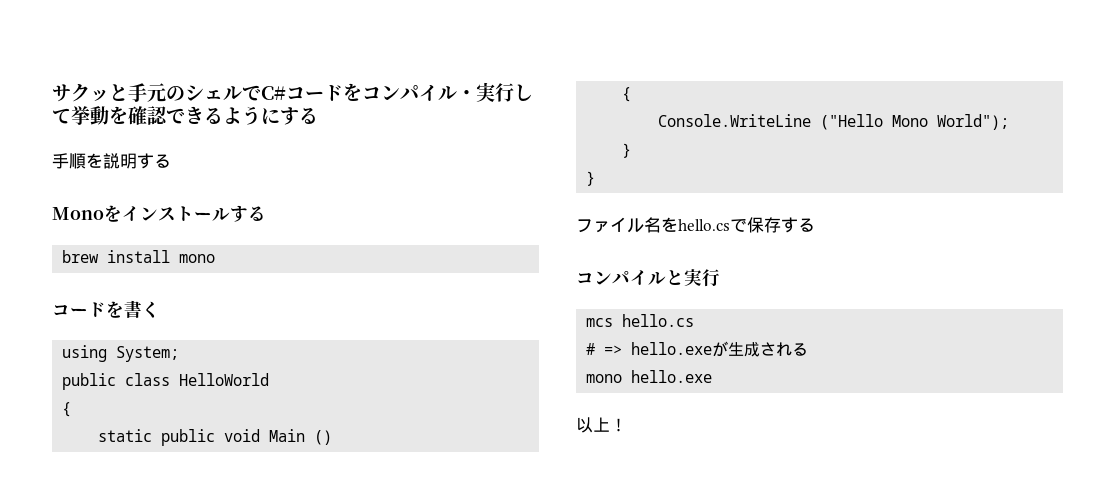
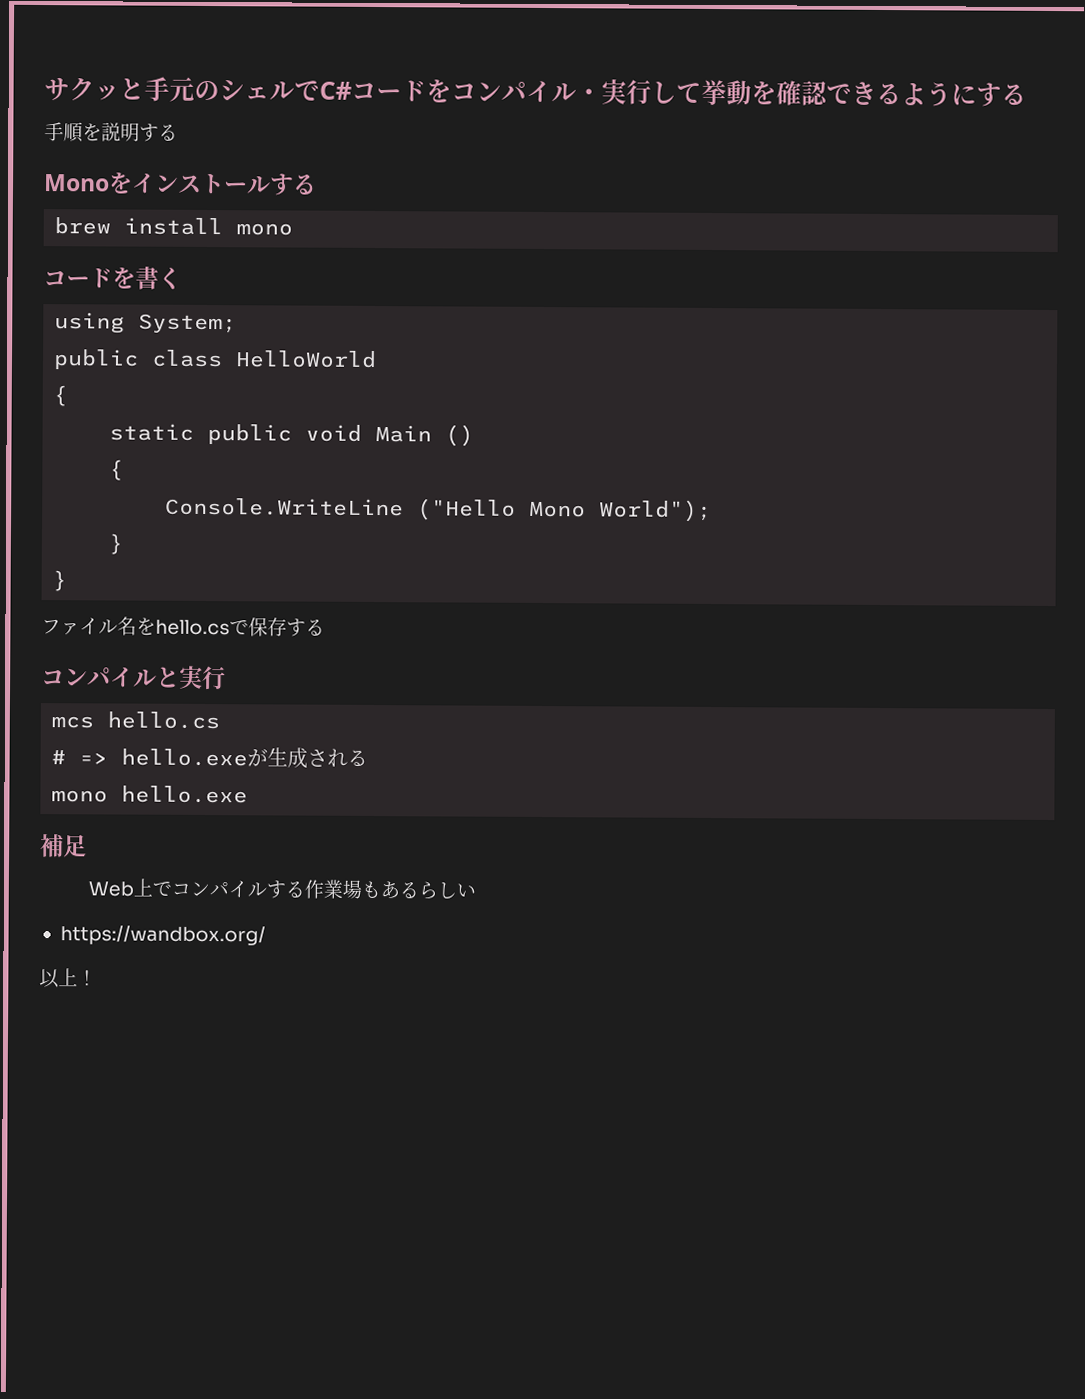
(713, 376) none -> [40,834,87,858] [87,878,476,900] [59,925,266,946] // 補足 // Web上でコンパイルする作業場もあるらしい // https://wandbox.org/

